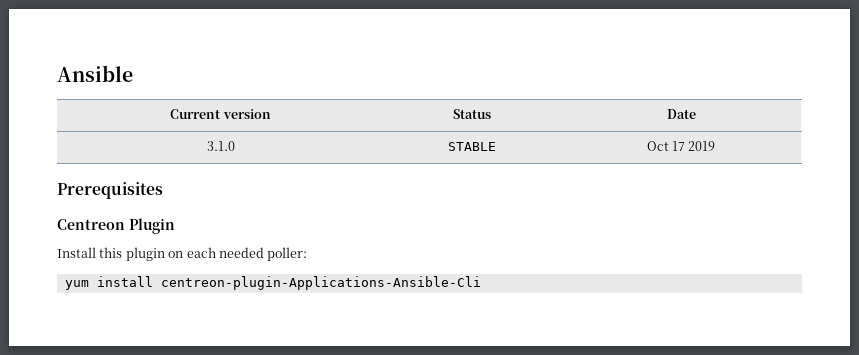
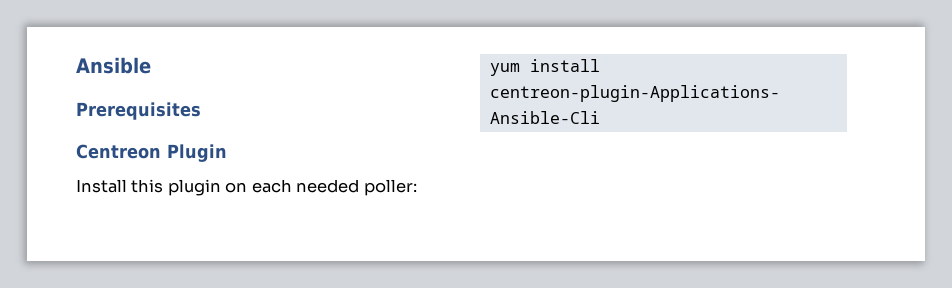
[170,109,271,119] [453,109,491,119] [666,109,696,119] [206,141,235,151] [448,142,496,151] [646,141,716,151] // Current version | Status | Date // 3.1.0 | STABLE | Oct 17 2019 -> (151, 65) none

